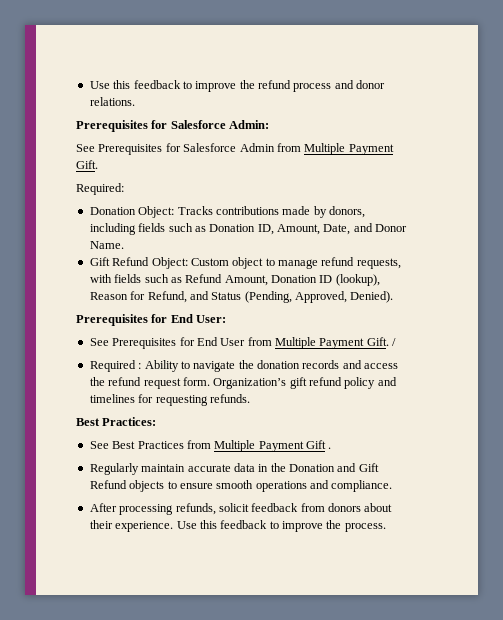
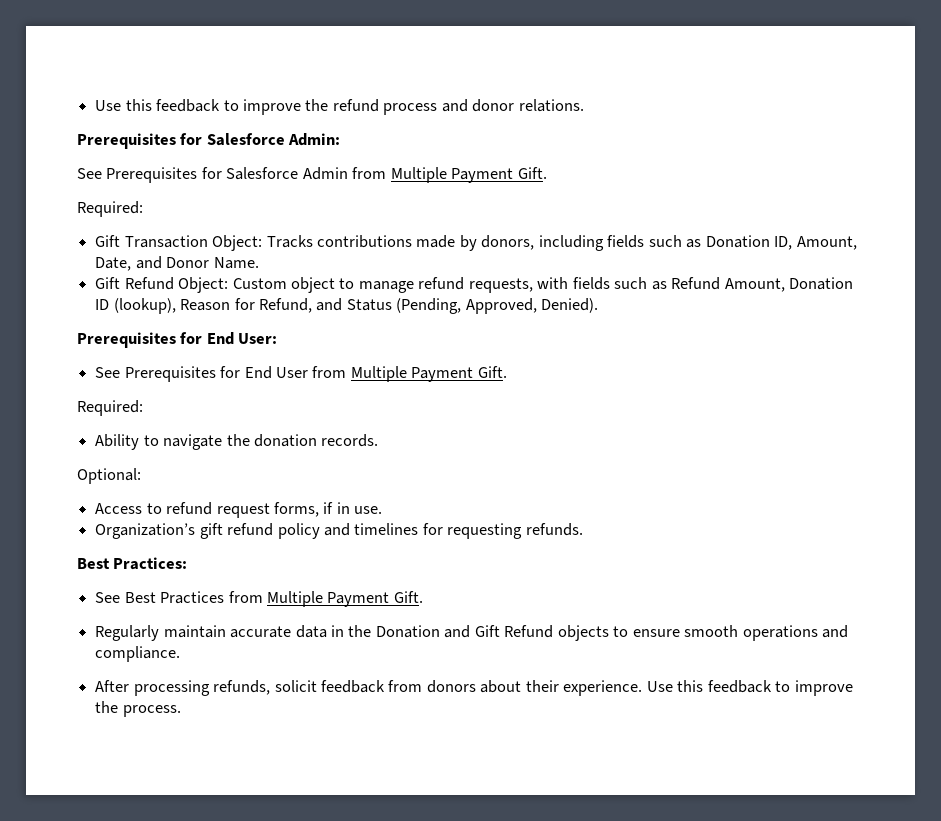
[89,207,136,215] Donation -> [95,235,208,248] Gift Transaction
[392,338,397,346] [89,360,142,372] / // Required : -> [77,400,143,416] // Required: //
[302,360,399,369] [89,377,210,389] records and access the refund request form. -> [321,434,379,447] [77,468,141,484] [95,502,383,518] records. // Optional: // Access to refund request forms, if in use. //
[306,440,332,449] Gift . -> [393,591,423,603] Gift.

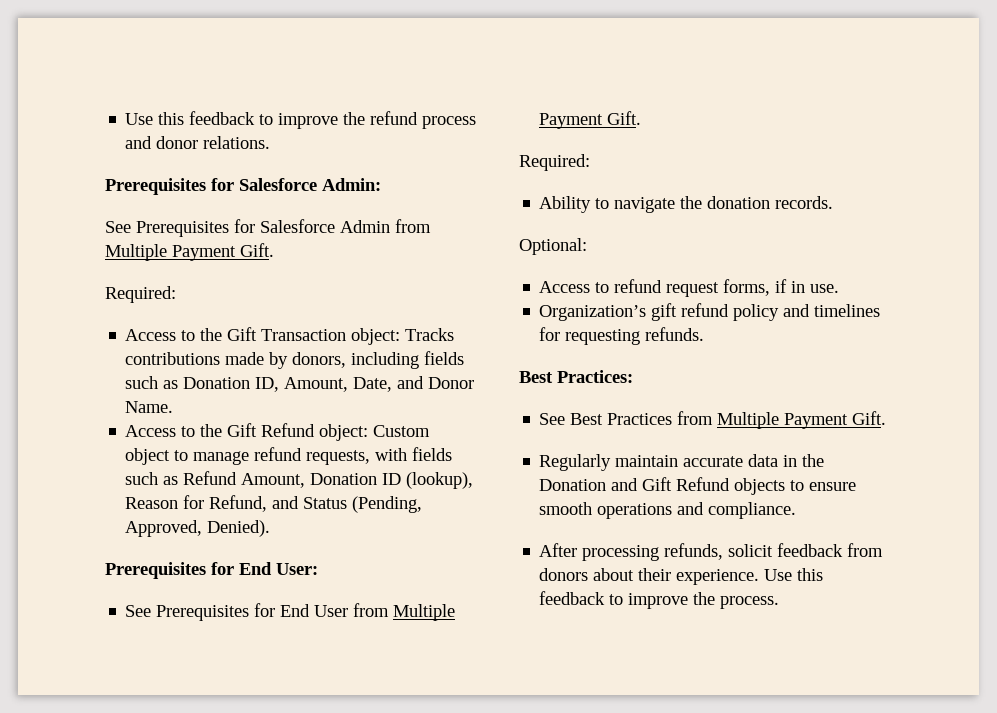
(143, 209) none -> [125,328,223,341] Access to the
[212,235,263,251] Object: -> [351,328,401,345] object:
[95,277,229,293] Gift Refund Object: -> [125,423,369,441] Access to the Gift Refund object:

